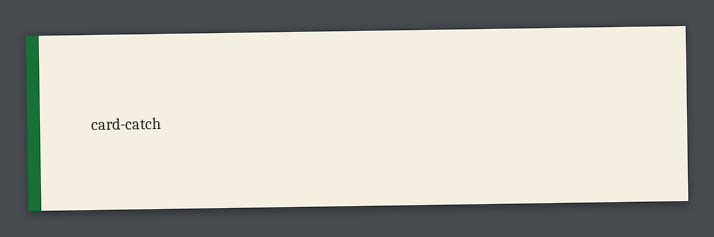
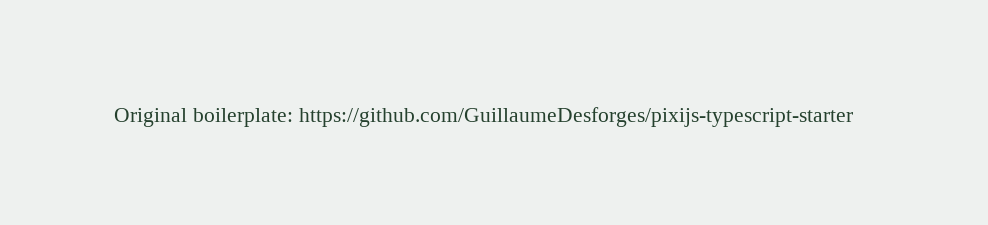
[90,116,162,131] card-catch -> [114,107,853,127] Original boilerplate: https://github.com/GuillaumeDesforges/pixijs-typescript-starter

